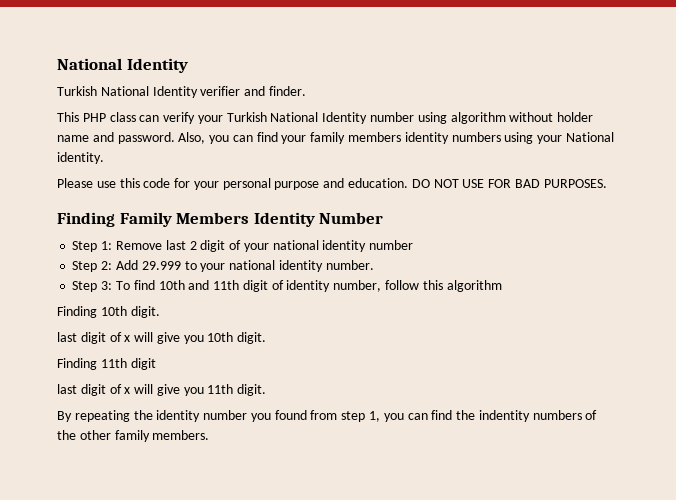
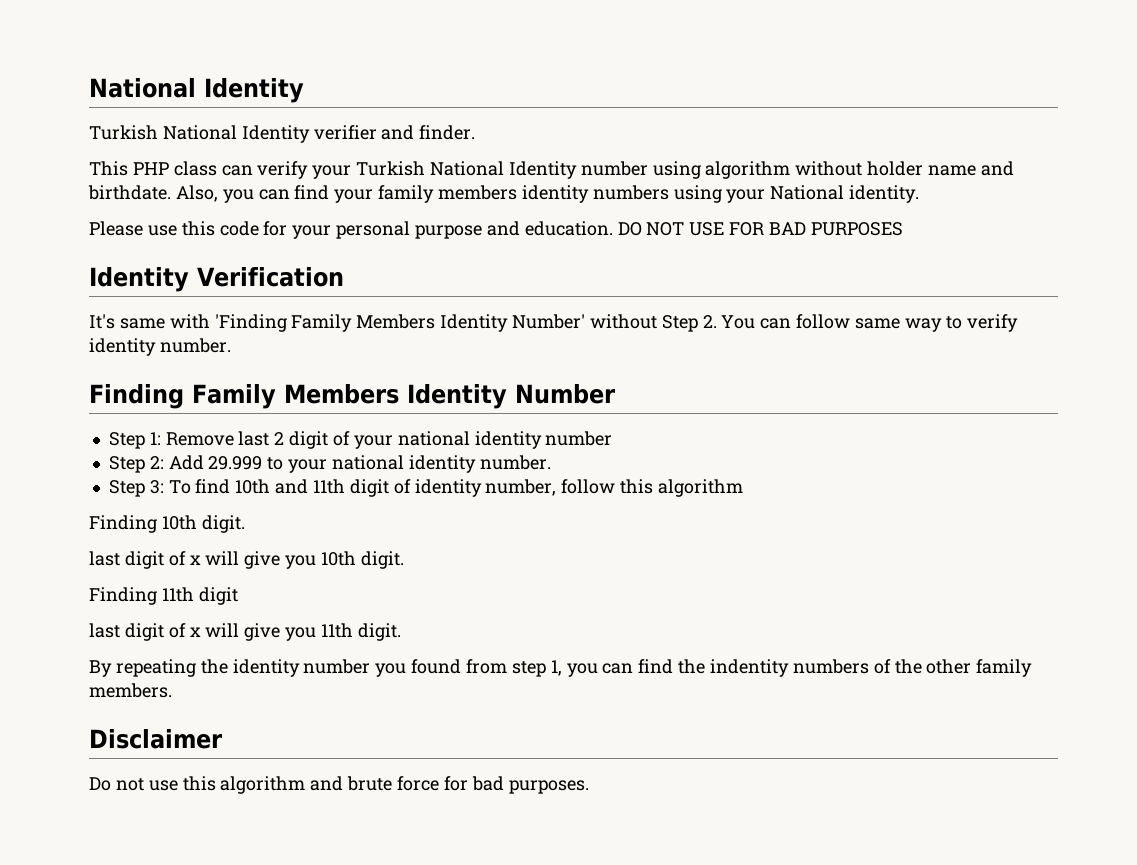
[117,132,175,144] password. -> [88,185,171,200] birthdate.
[543,179,607,188] PURPOSES. -> [810,222,903,236] [89,267,344,292] [89,314,1018,332] [89,338,231,356] PURPOSES // Identity Verification // It's same with 'Finding Family Members Identity Number' without Step 2. You can follow same way to verify identity number.
(210, 435) none -> [89,729,223,749] [89,776,589,794] // Disclaimer // Do not use this algorithm and brute force for bad purposes.

